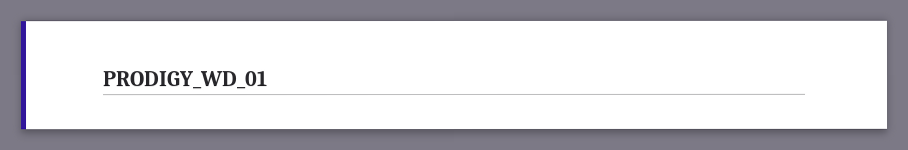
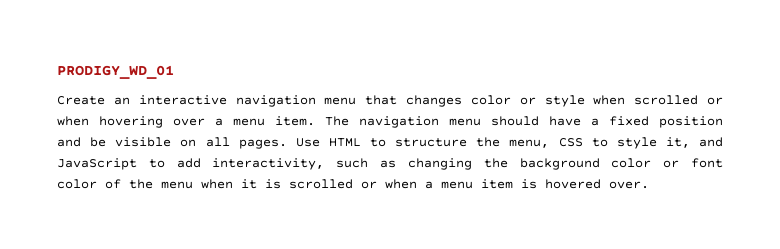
(268, 80) none -> [57,95,723,107] [57,116,723,128] [57,137,723,149] [57,158,724,170] [57,179,649,189] // Create an interactive navigation menu that changes color or style when scrolled or when hovering over a menu item. The navigation menu should have a fixed position and be visible on all pages. Use HTML to structure the menu, CSS to style it, and JavaScript to add interactivity, such as changing the background color or font color of the menu when it is scrolled or when a menu item is hovered over.

